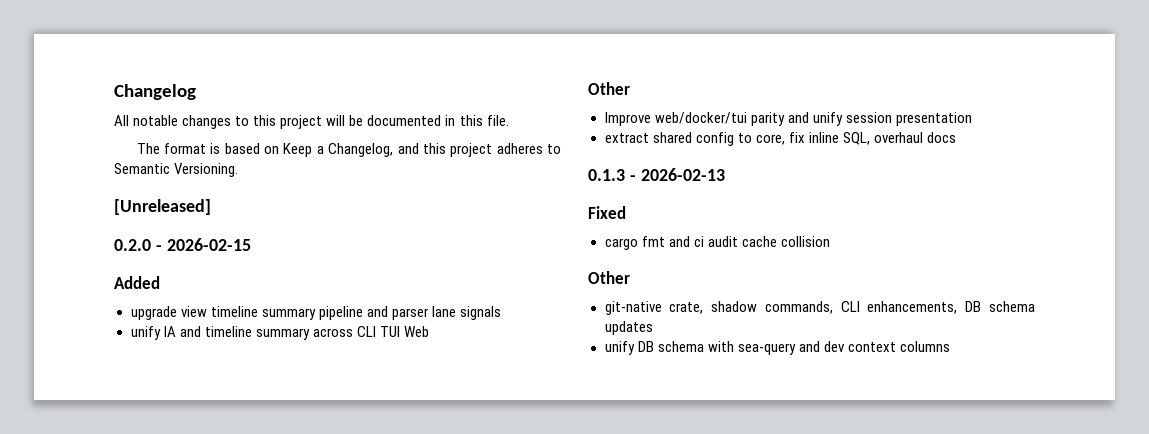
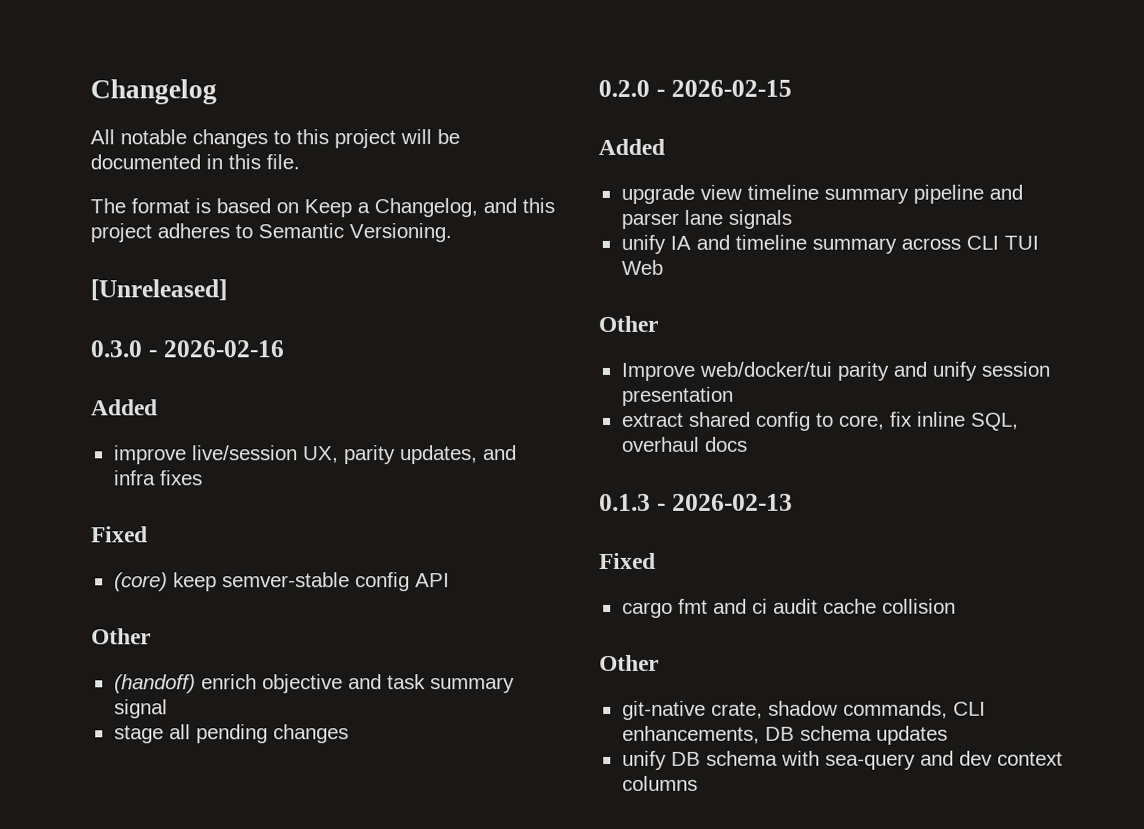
(211, 207) none -> [90,340,284,358] [90,399,158,416] [113,445,517,465] [113,470,203,486] [91,526,148,543] [113,572,450,592] [91,628,151,645] [113,674,515,694] [113,699,168,719] [113,724,349,744] // 0.3.0 - 2026-02-16 // Added // improve live/session UX, parity updates, and infra fixes // Fixed // (core) keep semver-stable config API // Other // (handoff) enrich objective and task summary signal // stage all pending changes

